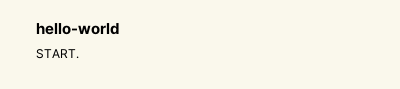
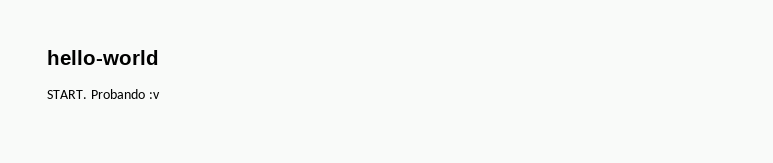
(79, 54) none -> [90,89,160,99] Probando :v

